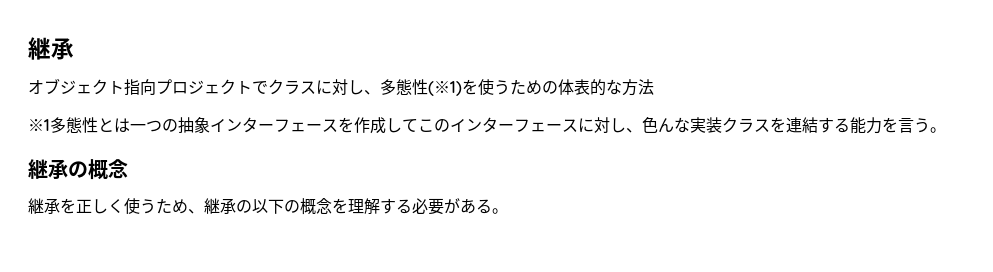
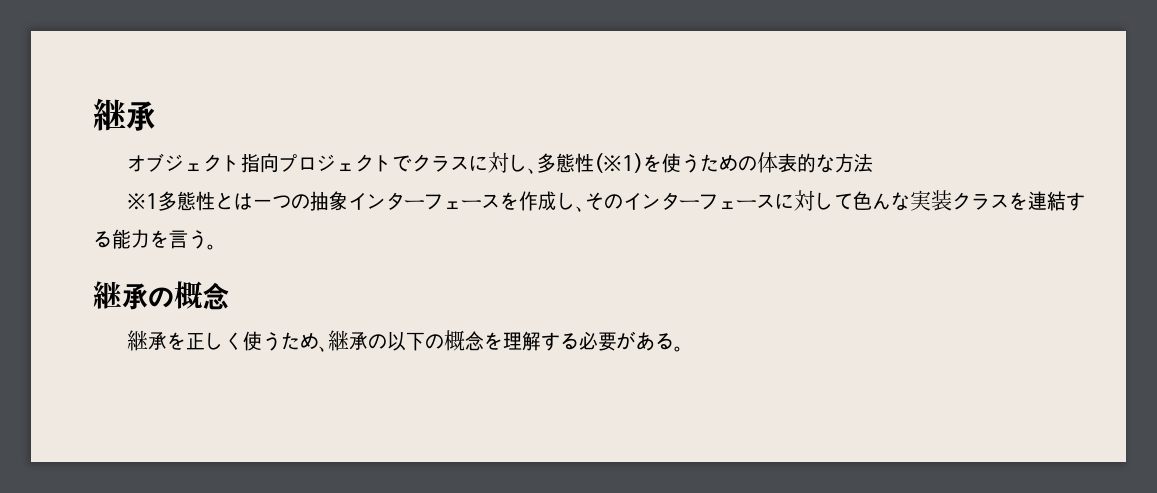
[402,119,434,132] てこ -> [575,192,604,212] 、そ
[626,128,642,133] 、 -> [833,193,853,210] て

